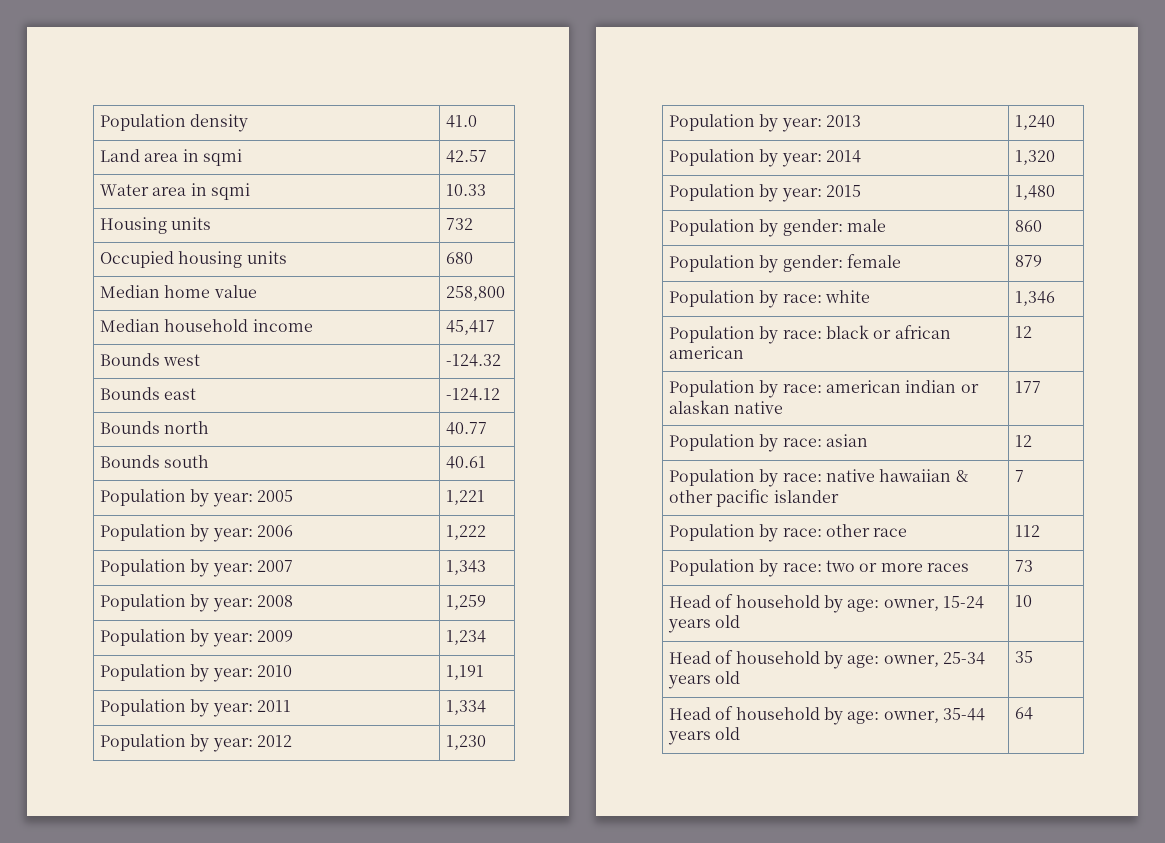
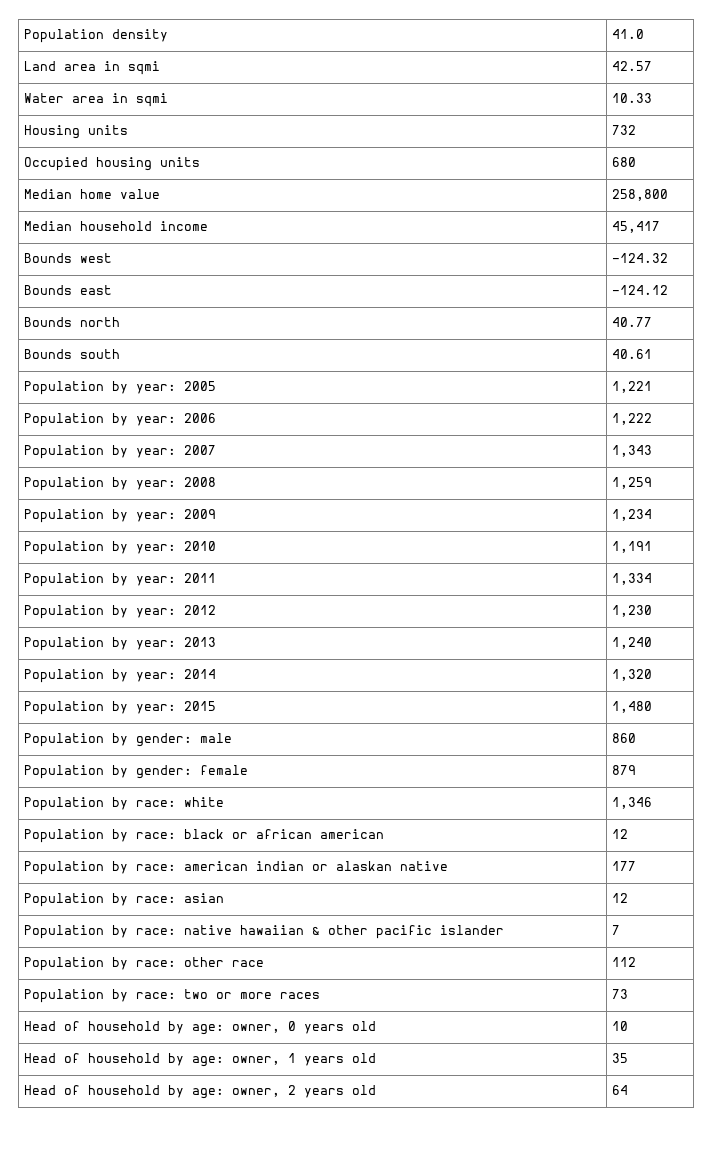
[943,596,985,609] 15-24 -> [287,1021,296,1031] 0
[943,652,986,665] 25-34 -> [287,1053,296,1063] 1
[943,708,986,721] 35-44 -> [287,1085,296,1095] 2

